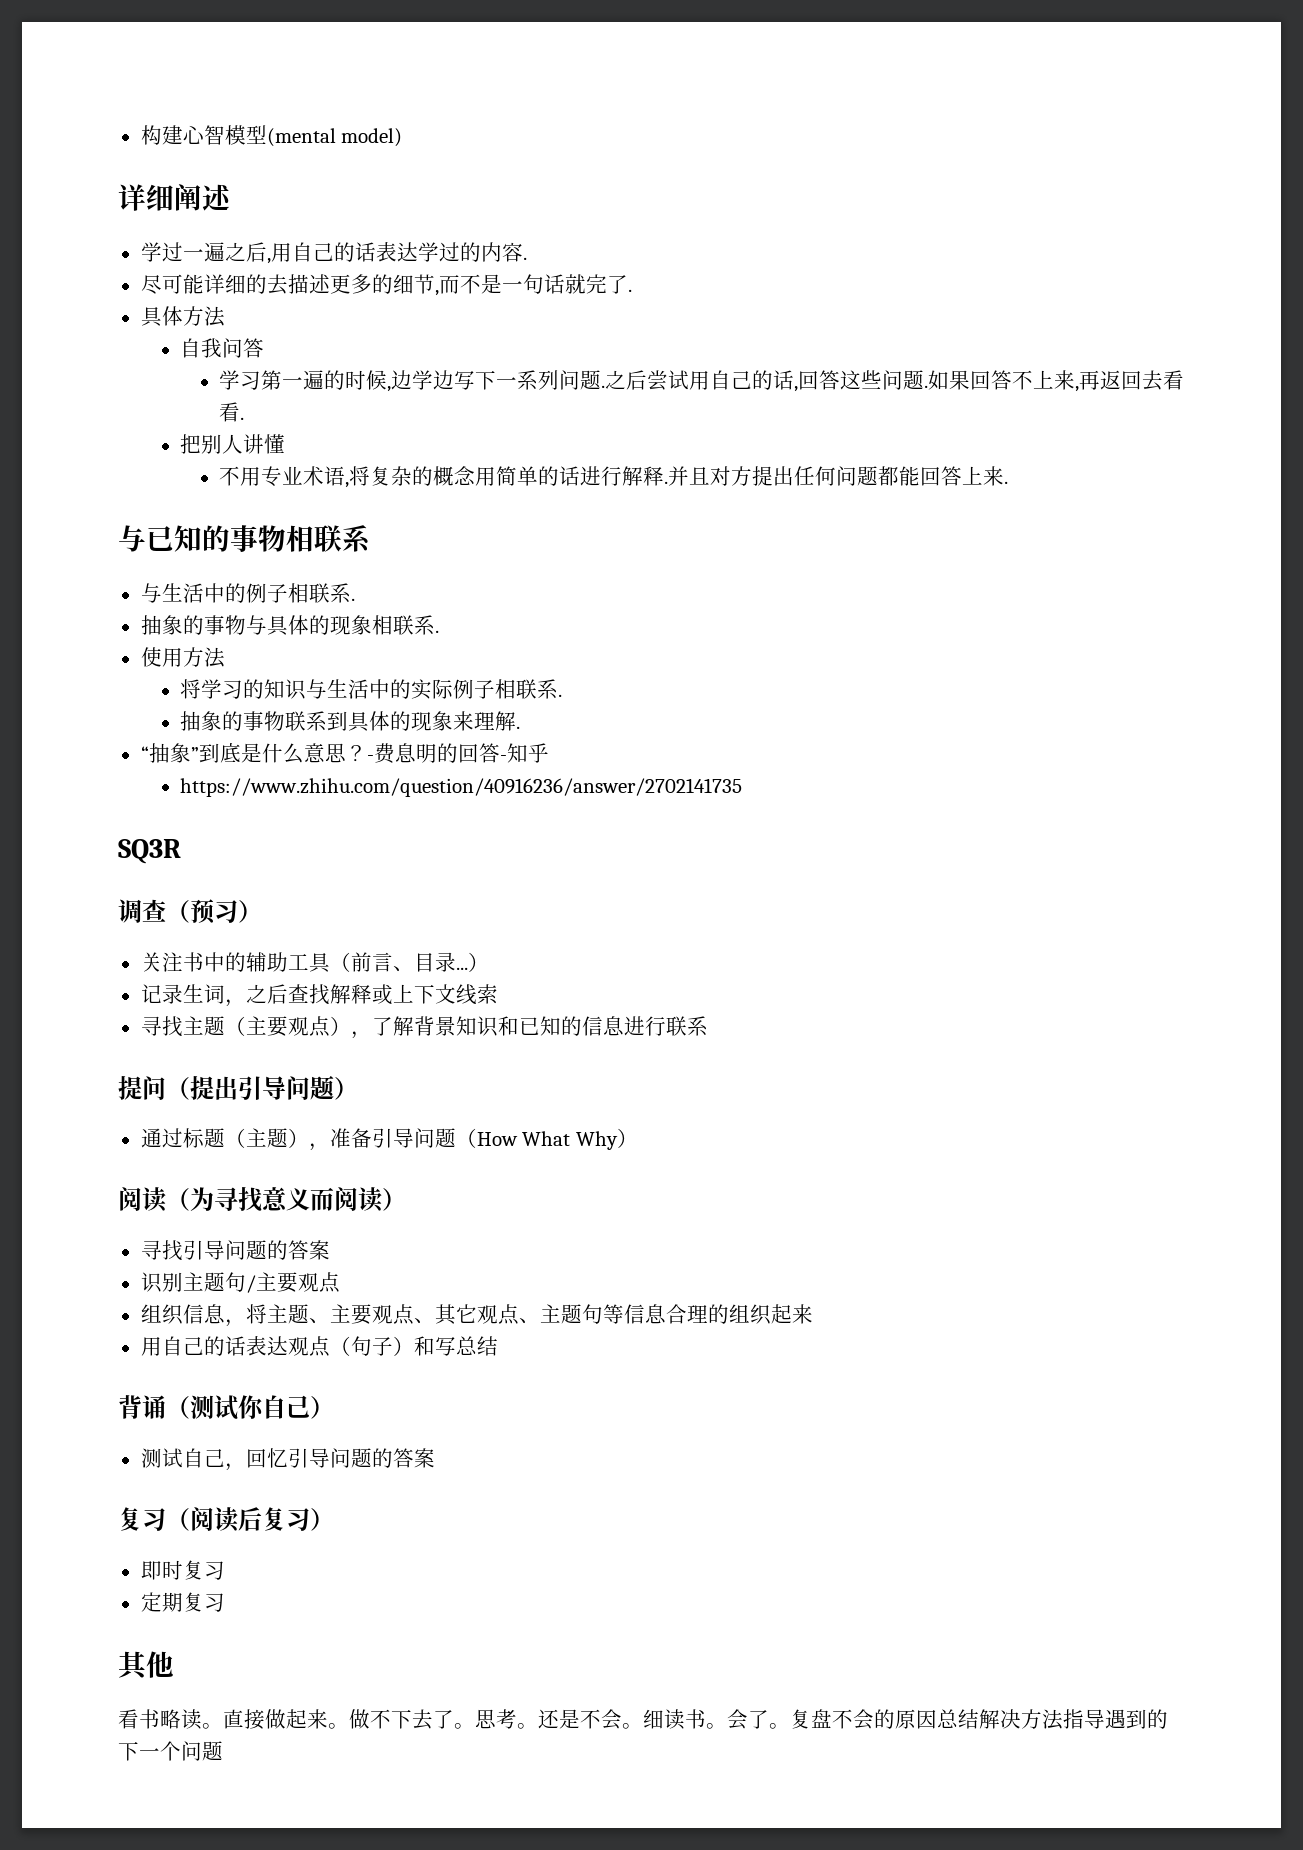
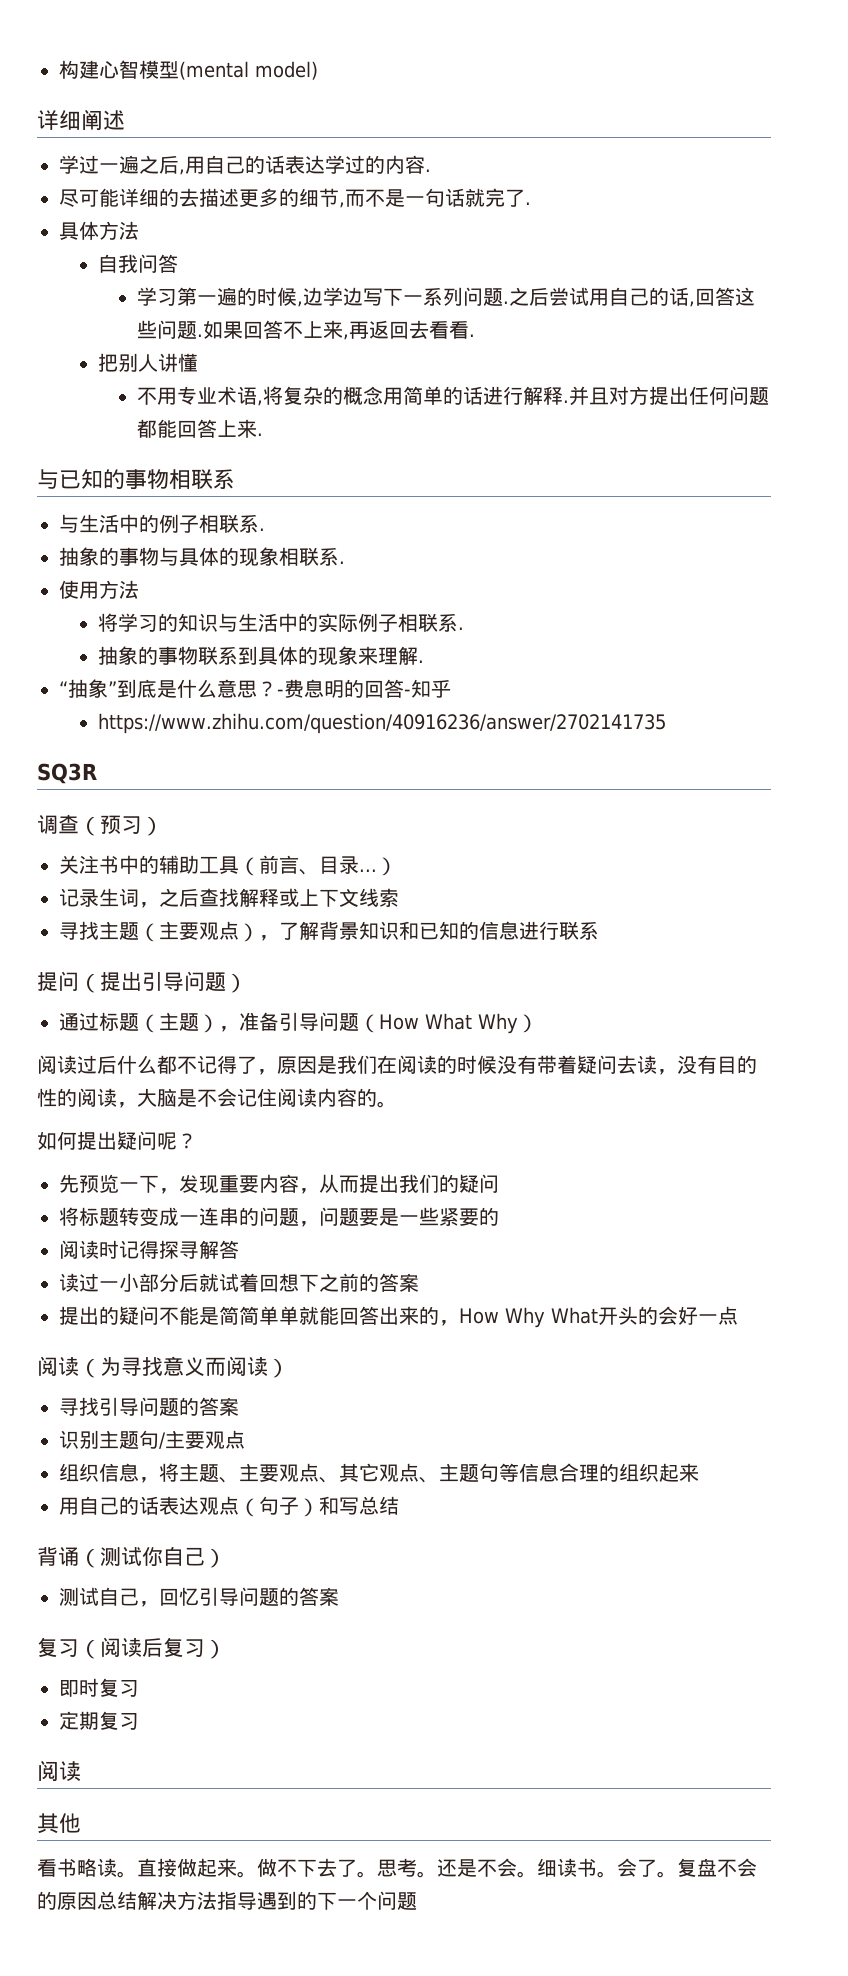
(638, 1138) none -> [37,1055,757,1075] [37,1088,397,1108] [37,1131,197,1150] [59,1174,499,1194] [59,1207,499,1227] [59,1240,239,1259] [59,1273,419,1292] [59,1306,738,1328] // 阅读过后什么都不记得了，原因是我们在阅读的时候没有带着疑问去读，没有目的性的阅读，大脑是不会记住阅读内容的。 // 如何提出疑问呢？ // 先预览一下，发现重要内容，从而提出我们的疑问 // 将标题转变成一连串的问题，问题要是一些紧要的 // 阅读时记得探寻解答 // 读过一小部分后就试着回想下之前的答案 // 提出的疑问不能是简简单单就能回答出来的，How Why What开头的会好一点
(225, 1602) none -> [37,1760,81,1782] // 阅读

